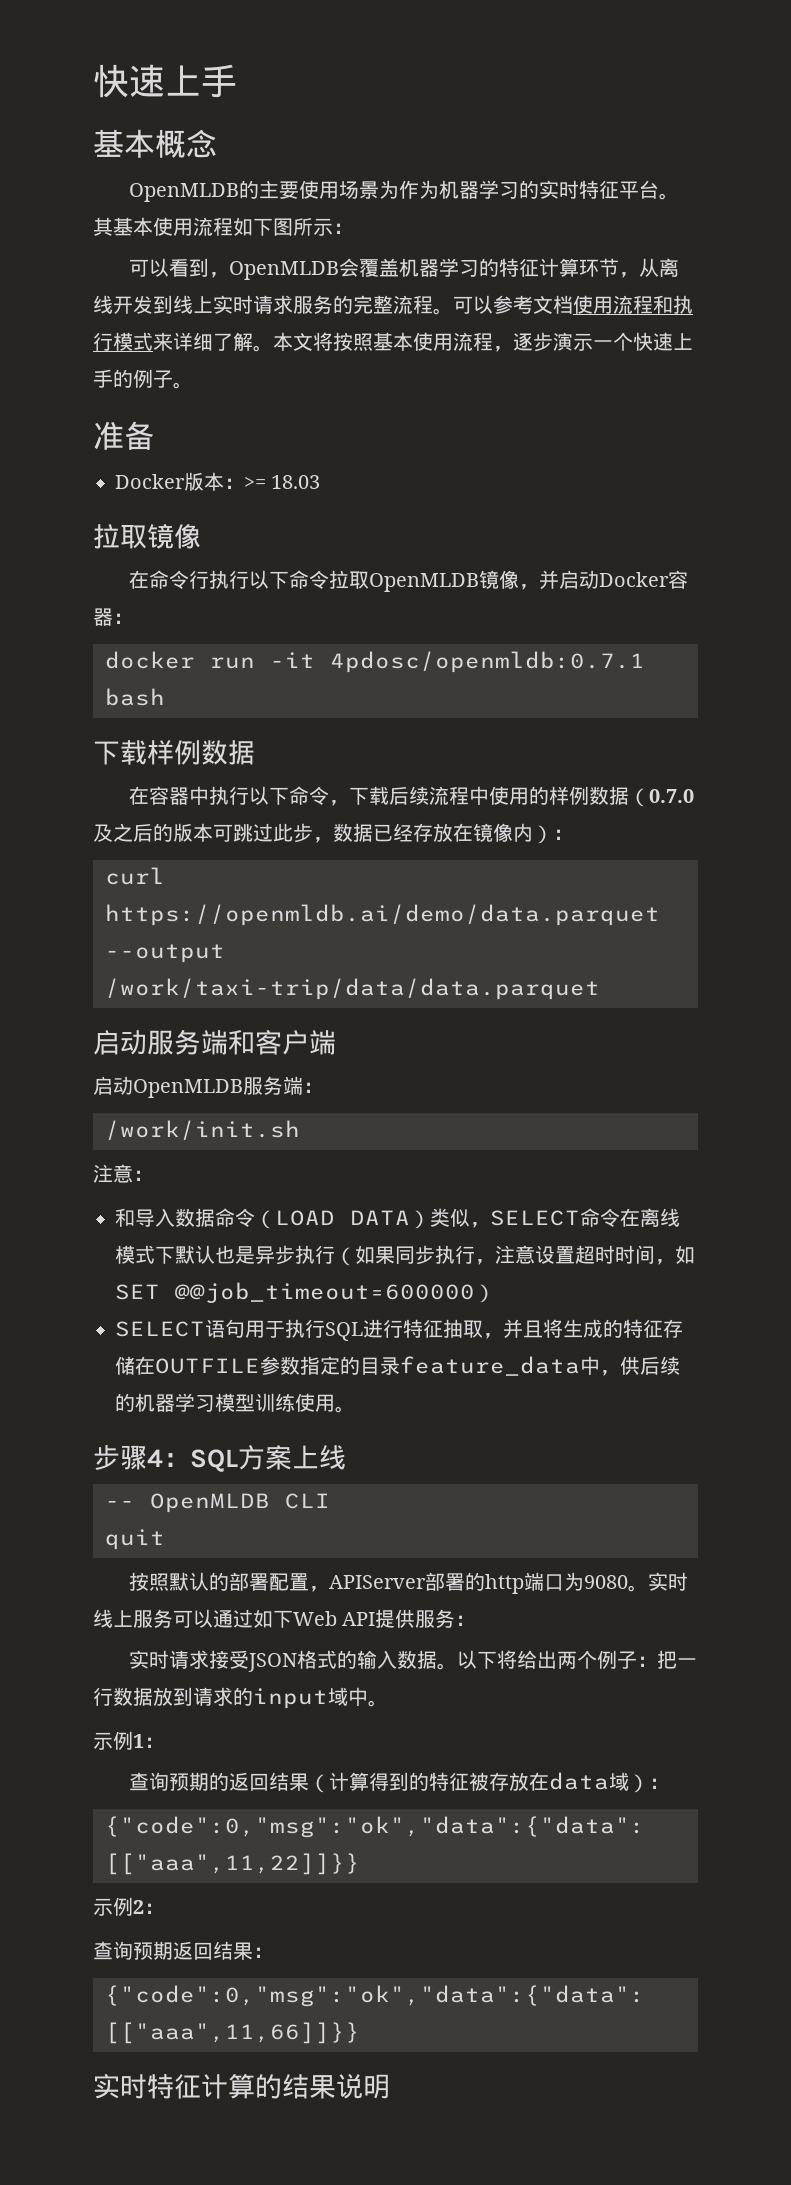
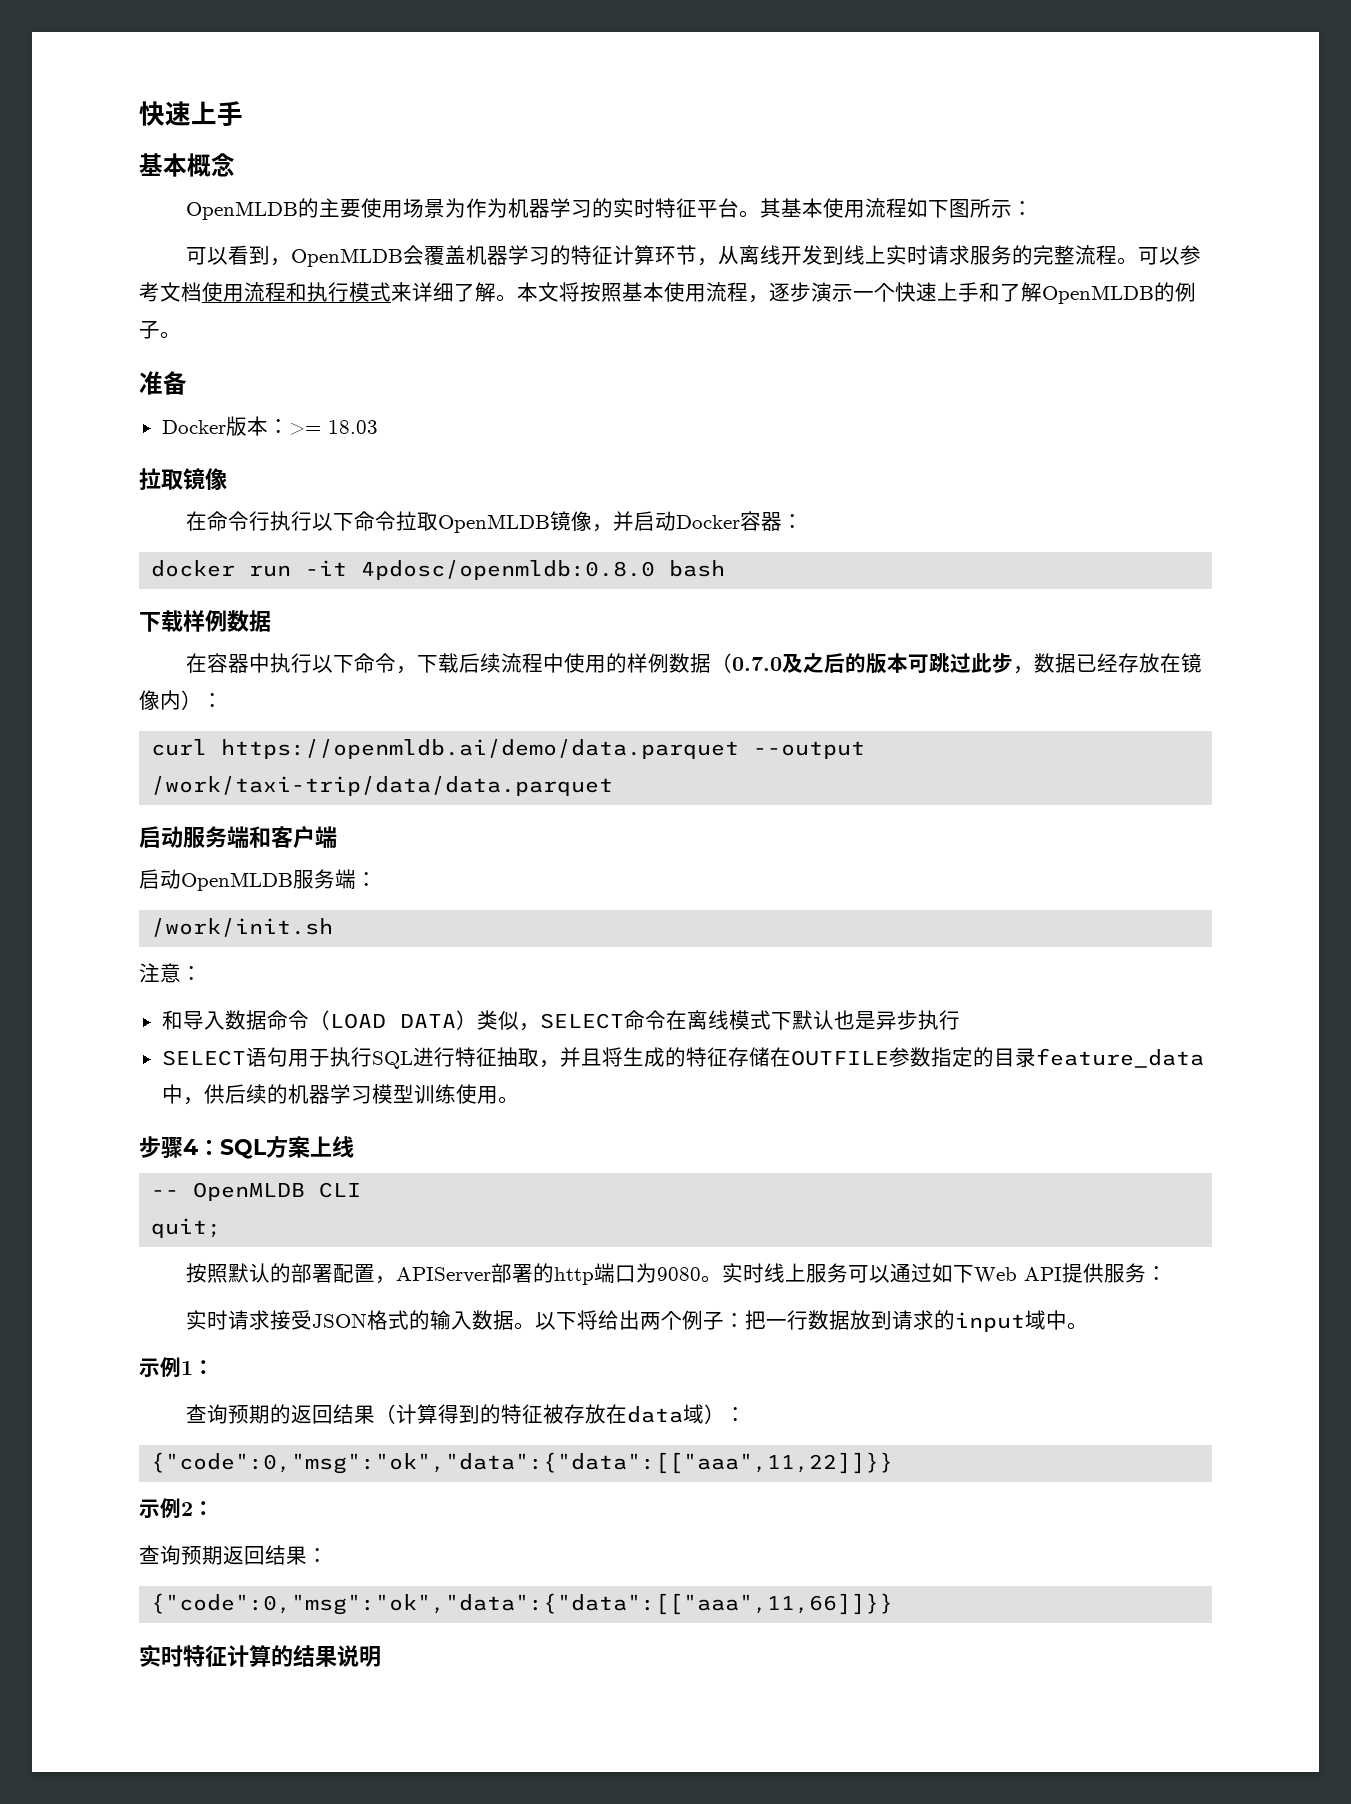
(113, 378) none -> [979,282,1154,304] 和了解OpenMLDB
[330,651,645,673] 4pdosc/openmldb:0.7.1 -> [361,560,656,580] 4pdosc/openmldb:0.8.0
[335,1245,695,1266] [115,1282,495,1303] （如果同步执行，注意设置超时时间，如SET @@job_timeout=600000） -> (960, 1020) none
[105,1529,165,1550] quit -> [151,1218,222,1238] quit;

